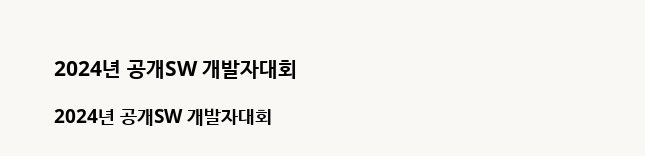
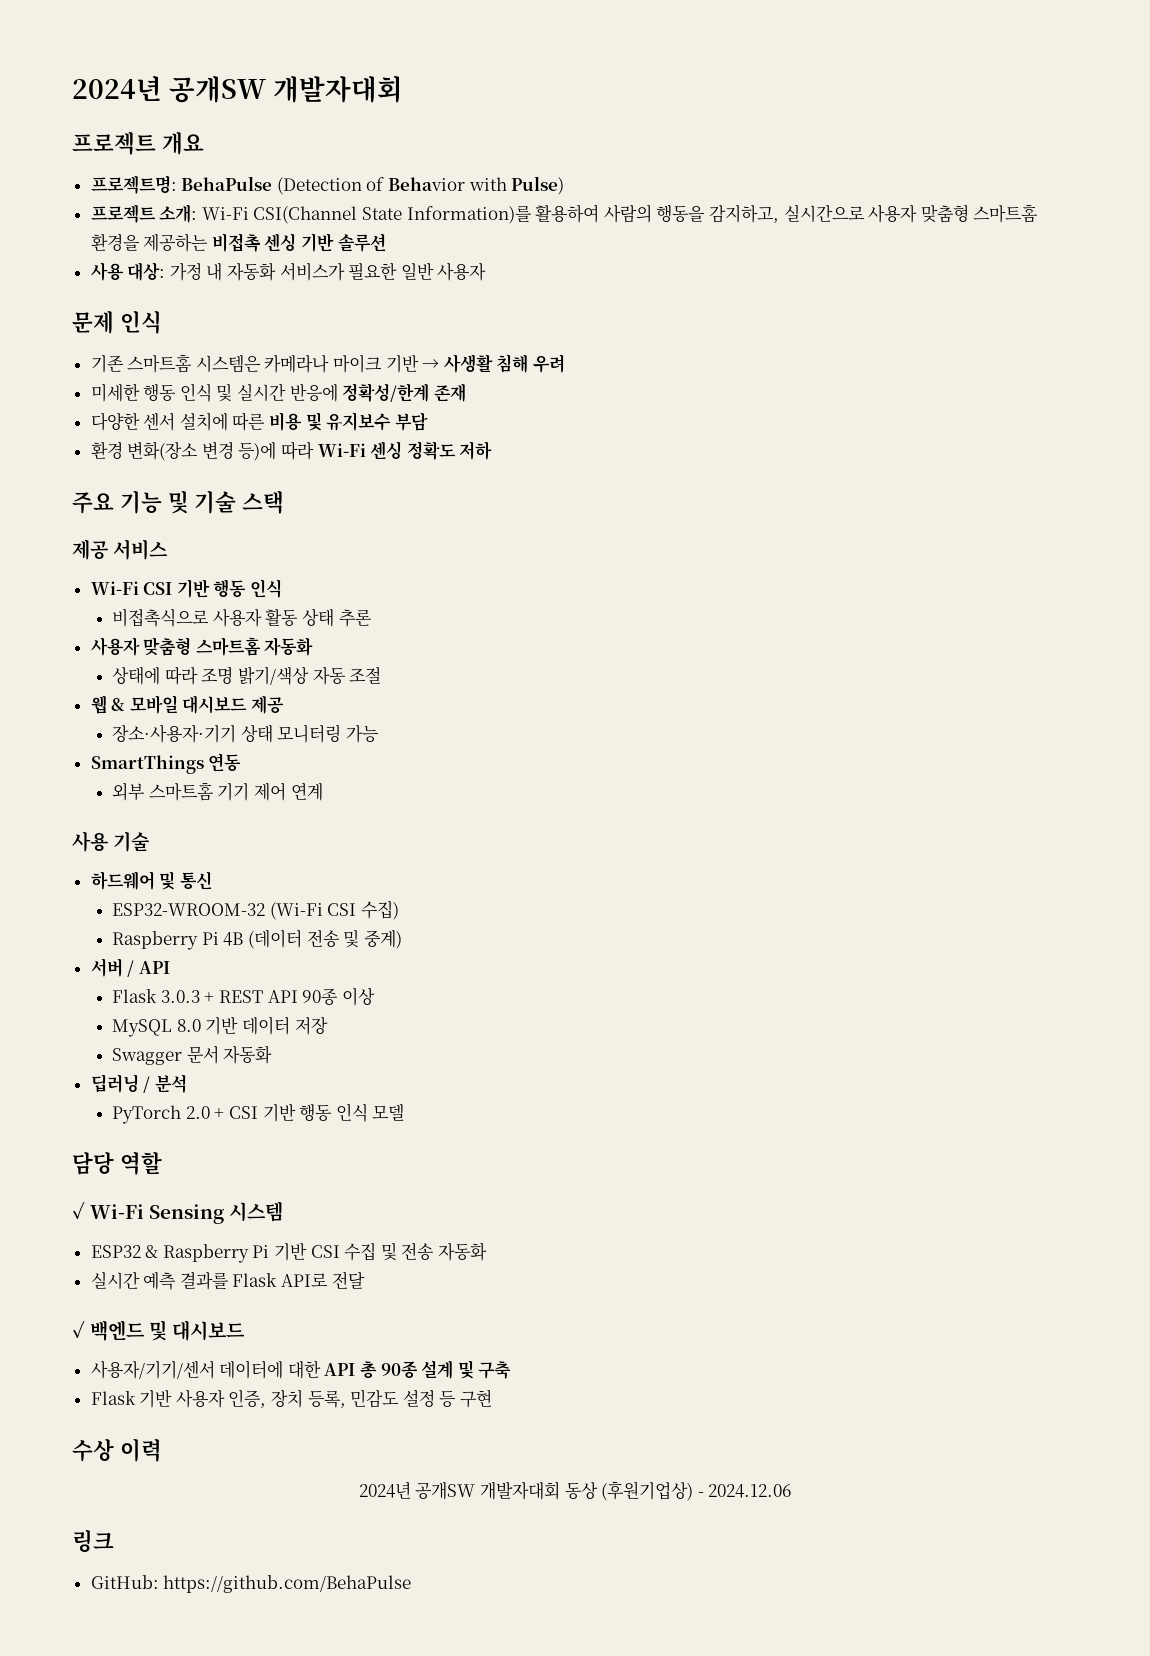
[54,108,272,126] 2024년 공개SW 개발자대회 -> [72,132,204,155] [90,175,565,195] [90,204,1039,224] [90,233,386,252] [90,262,487,281] [72,311,162,334] [90,354,566,373] [90,383,466,402] [90,412,428,431] [90,441,493,461] [72,490,285,514] [72,539,169,560] [90,579,283,598] [112,608,372,627] [90,637,314,656] [112,666,382,685] [90,695,285,714] [112,724,379,743] [90,753,242,774] [112,782,323,801] [72,831,151,852] [90,871,212,890] [112,900,399,920] [112,929,402,950] [90,958,170,977] [112,987,375,1006] [112,1016,328,1037] [112,1045,273,1065] [90,1074,187,1093] [112,1103,405,1124] [72,1152,162,1175] [72,1201,284,1224] [90,1242,488,1263] [90,1271,365,1290] [72,1320,246,1341] [90,1360,512,1379] [90,1389,493,1408] [72,1438,162,1462] [358,1481,792,1501] [72,1530,114,1552] [90,1575,412,1593] 프로젝트 개요 // 프로젝트명: BehaPulse (Detection of Behavior with Pulse) // 프로젝트 소개: Wi-Fi CSI(Channel State Information)를 활용하여 사람의 행동을 감지하고, 실시간으로 사용자 맞춤형 스마트홈 환경을 제공하는 비접촉 센싱 기반 솔루션 // 사용 대상: 가정 내 자동화 서비스가 필요한 일반 사용자 // 문제 인식 // 기존 스마트홈 시스템은 카메라나 마이크 기반 → 사생활 침해 우려 // 미세한 행동 인식 및 실시간 반응에 정확성/한계 존재 // 다양한 센서 설치에 따른 비용 및 유지보수 부담 // 환경 변화(장소 변경 등)에 따라 Wi-Fi 센싱 정확도 저하 // 주요 기능 및 기술 스택 // 제공 서비스 // Wi-Fi CSI 기반 행동 인식 // 비접촉식으로 사용자 활동 상태 추론 // 사용자 맞춤형 스마트홈 자동화 // 상태에 따라 조명 밝기/색상 자동 조절 // 웹 & 모바일 대시보드 제공 // 장소·사용자·기기 상태 모니터링 가능 // SmartThings 연동 // 외부 스마트홈 기기 제어 연계 // 사용 기술 // 하드웨어 및 통신 // ESP32-WROOM-32 (Wi-Fi CSI 수집) // Raspberry Pi 4B (데이터 전송 및 중계) // 서버 / API // Flask 3.0.3 + REST API 90종 이상 // MySQL 8.0 기반 데이터 저장 // Swagger 문서 자동화 // 딥러닝 / 분석 // PyTorch 2.0 + CSI 기반 행동 인식 모델 // 담당 역할 // ✓ Wi-Fi Sensing 시스템 // ESP32 & Raspberry Pi 기반 CSI 수집 및 전송 자동화 // 실시간 예측 결과를 Flask API로 전달 // ✓ 백엔드 및 대시보드 // 사용자/기기/센서 데이터에 대한 API 총 90종 설계 및 구축 // Flask 기반 사용자 인증, 장치 등록, 민감도 설정 등 구현 // 수상 이력 // 2024년 공개SW 개발자대회 동상 (후원기업상) - 2024.12.06 // 링크 // GitHub: https://github.com/BehaPulse

